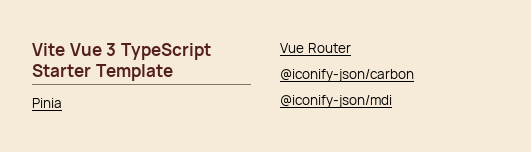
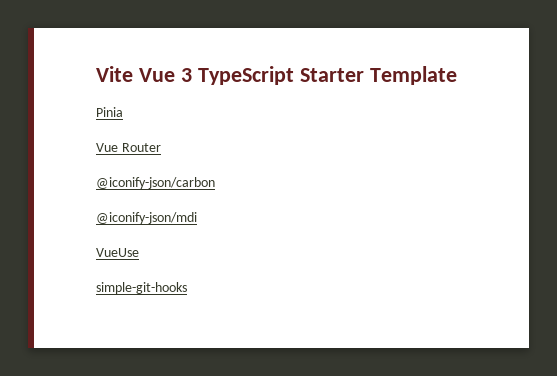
(392, 101) none -> [96,248,139,257] [96,282,187,294] // VueUse // simple-git-hooks

